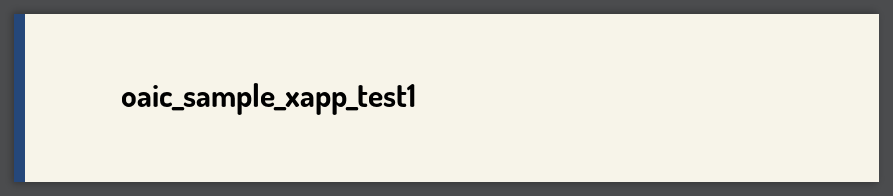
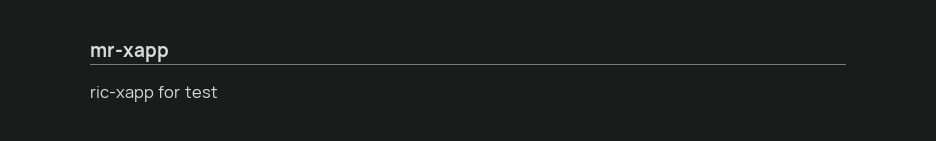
[121,83,416,115] oaic_sample_xapp_test1 -> [90,45,169,62] [90,86,218,102] mr-xapp // ric-xapp for test

